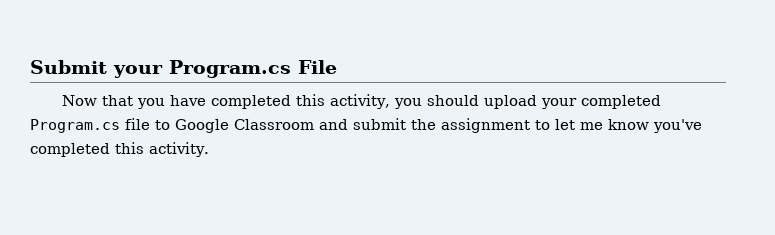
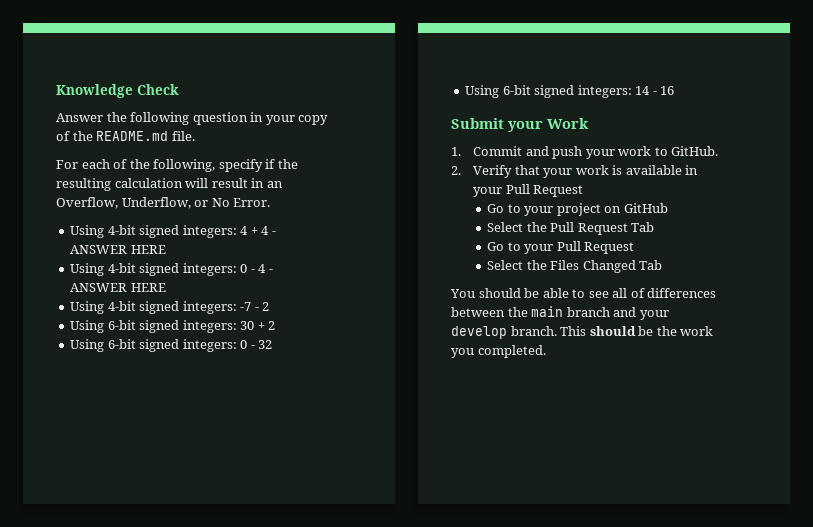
[30,60,337,78] [62,94,662,109] [30,118,702,133] [30,142,209,157] Submit your Program.cs File // Now that you have completed this activity, you should upload your completed Program.cs file to Google Classroom and submit the assignment to let me know you've completed this activity. -> [56,84,179,98] [56,112,329,125] [56,131,195,141] [56,159,298,172] [56,178,283,191] [56,197,271,209] [70,225,276,238] [70,245,166,254] [70,263,273,276] [70,283,166,292] [70,301,270,314] [70,320,276,333] [70,339,273,352] [465,85,675,98] [451,118,589,132] [451,146,719,159] [451,165,699,178] [473,184,584,197] [487,203,668,216] [487,222,655,235] [487,241,635,254] [487,260,663,273] [450,288,717,298] [451,306,669,320] [451,326,714,339] [451,345,546,358] Knowledge Check // Answer the following question in your copy of the README.md file. // For each of the following, specify if the resulting calculation will result in an Overflow, Underflow, or No Error. // Using 4-bit signed integers: 4 + 4 - ANSWER HERE // Using 4-bit signed integers: 0 - 4 - ANSWER HERE // Using 4-bit signed integers: -7 - 2 // Using 6-bit signed integers: 30 + 2 // Using 6-bit signed integers: 0 - 32 // Using 6-bit signed integers: 14 - 16 // Submit your Work // 1. Commit and push your work to GitHub. // 2. Verify that your work is available in your Pull Request // Go to your project on GitHub // Select the Pull Request Tab // Go to your Pull Request // Select the Files Changed Tab // You should be able to see all of differences between the main branch and your develop branch. This should be the work you completed.

